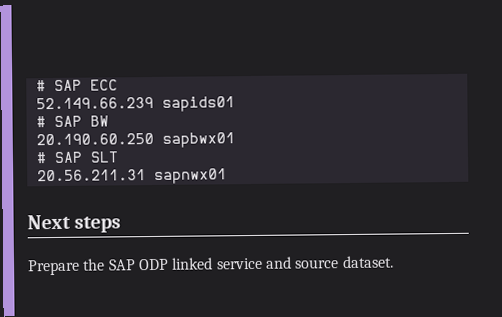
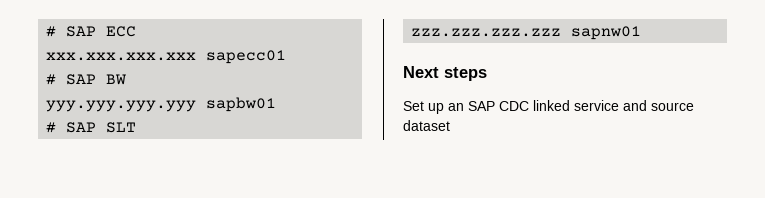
[35,96,235,112] 52.149.66.239 sapids01 -> [46,50,287,64] xxx.xxx.xxx.xxx sapecc01
[35,132,235,148] 20.190.60.250 sapbwx01 -> [46,97,277,112] yyy.yyy.yyy.yyy sapbw01
[36,168,227,184] 20.56.211.31 sapnwx01 -> [411,26,642,40] zzz.zzz.zzz.zzz sapnw01
[28,258,169,276] Prepare the SAP ODP -> [403,101,529,114] Set up an SAP CDC
[341,255,394,269] dataset. -> [403,120,450,131] dataset

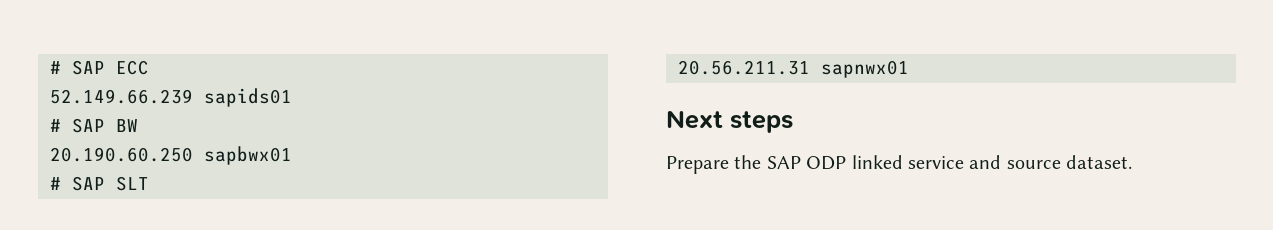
[46,50,287,64] xxx.xxx.xxx.xxx sapecc01 -> [50,88,292,107] 52.149.66.239 sapids01
[46,97,277,112] yyy.yyy.yyy.yyy sapbw01 -> [50,146,292,165] 20.190.60.250 sapbwx01
[411,26,642,40] zzz.zzz.zzz.zzz sapnw01 -> [678,60,909,78] 20.56.211.31 sapnwx01
[403,101,529,114] Set up an SAP CDC -> [666,155,847,174] Prepare the SAP ODP
[403,120,450,131] dataset -> [1066,155,1133,169] dataset.

